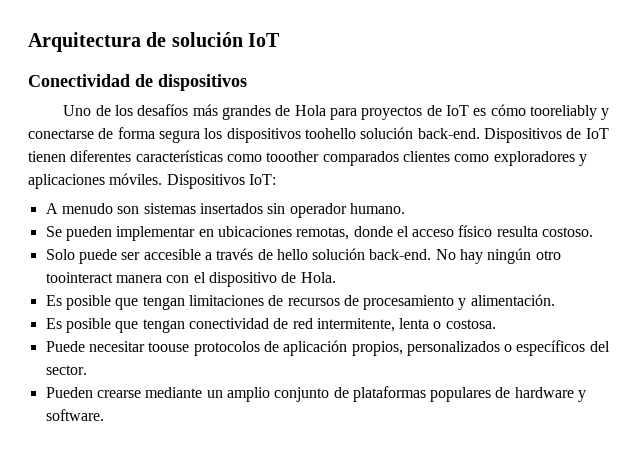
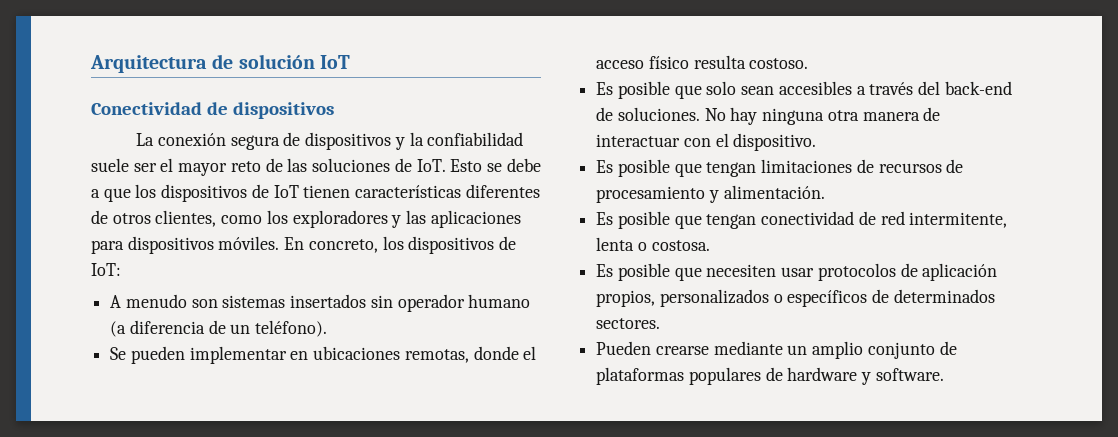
[63,104,610,120] [28,127,609,143] [28,150,587,166] [28,173,245,189] Uno de los desafíos más grandes de Hola para proyectos de IoT es cómo tooreliably y conectarse de forma segura los dispositivos toohello solución back-end. Dispositivos de IoT tienen diferentes características como tooother comparados clientes como exploradores y aplicaciones móviles. Dispositivos -> [136,132,524,150] [91,158,541,176] [91,184,540,202] [91,210,521,228] [91,236,517,254] La conexión segura de dispositivos y la confiabilidad suele ser el mayor reto de las soluciones de IoT. Esto se debe a que los dispositivos de IoT tienen características diferentes de otros clientes, como los exploradores y las aplicaciones para dispositivos móviles. En concreto, los dispositivos de
[349,203,405,214] humano. -> [468,294,531,308] [110,320,328,337] humano (a diferencia de un teléfono).
[45,248,561,264] [45,272,336,287] Solo puede ser accesible a través de hello solución back-end. No hay ningún otro toointeract manera con el dispositivo de Hola. -> [596,81,1012,99] [596,107,941,125] [596,133,817,151] Es posible que solo sean accesibles a través del back-end de soluciones. No hay ninguna otra manera de interactuar con el dispositivo.
[45,341,190,352] Puede necesitar toouse -> [596,263,815,281] Es posible que necesiten usar
[589,341,610,352] [45,365,87,375] del sector. -> [872,289,995,303] [596,318,661,329] de determinados sectores.

